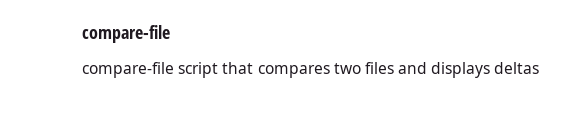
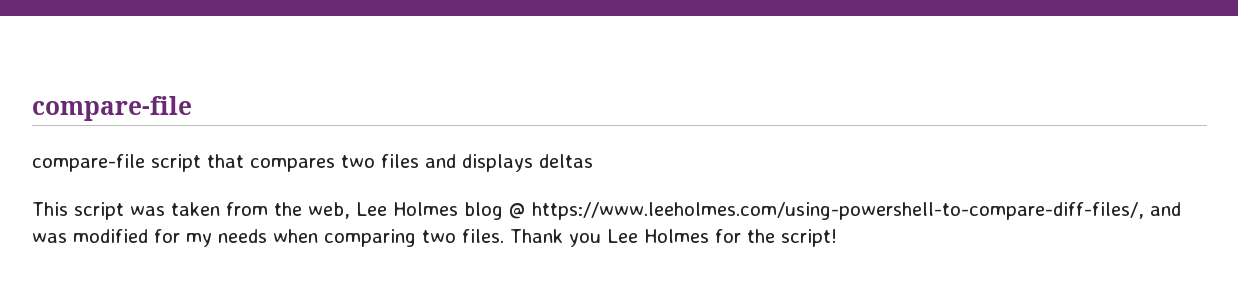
(540, 68) none -> [32,202,1181,220] [32,229,837,247] // This script was taken from the web, Lee Holmes blog @ https://www.leeholmes.com/using-powershell-to-compare-diff-files/, and was modified for my needs when comparing two files. Thank you Lee Holmes for the script!

